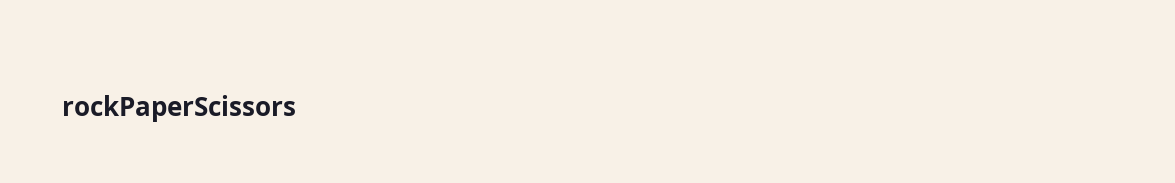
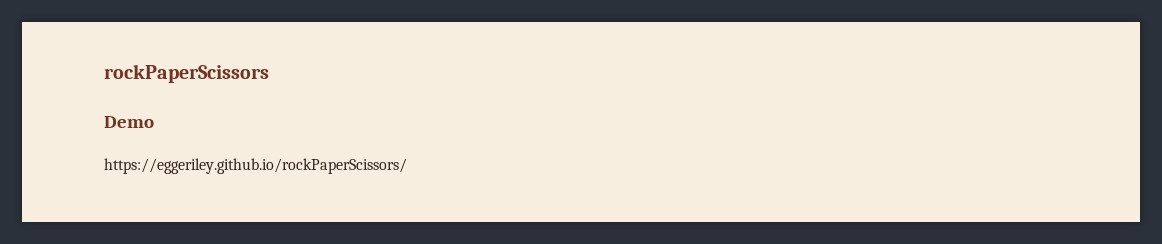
(296, 108) none -> [104,116,154,128] [104,158,407,174] // Demo // https://eggeriley.github.io/rockPaperScissors/

